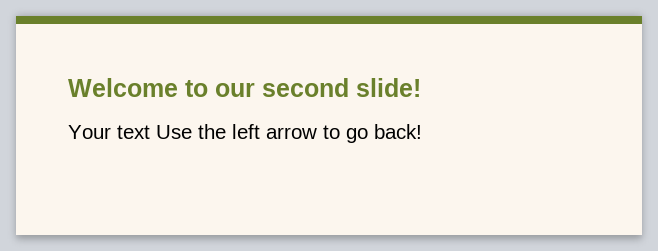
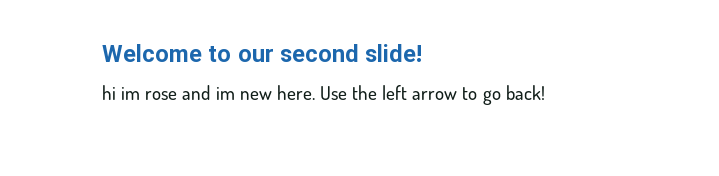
[68,125,150,139] Your text -> [102,85,315,100] hi im rose and im new here.

